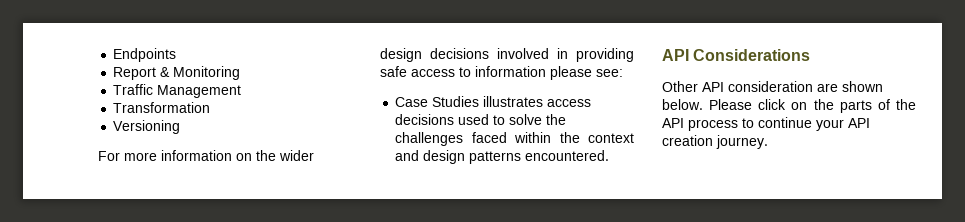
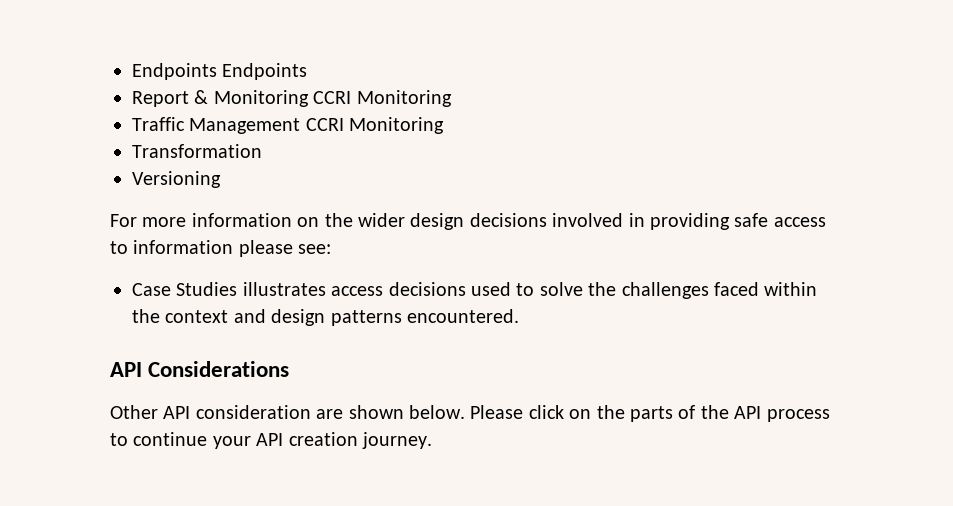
[113,48,177,62] Endpoints -> [132,63,308,80] Endpoints Endpoints
(241, 73) none -> [313,90,452,107] CCRI Monitoring
(242, 91) none -> [305,117,445,134] CCRI Monitoring

